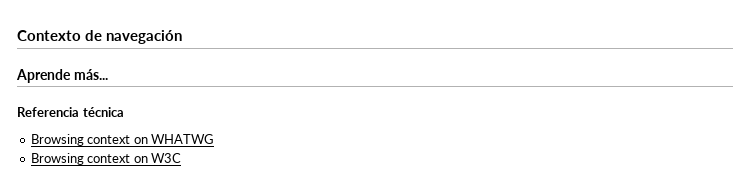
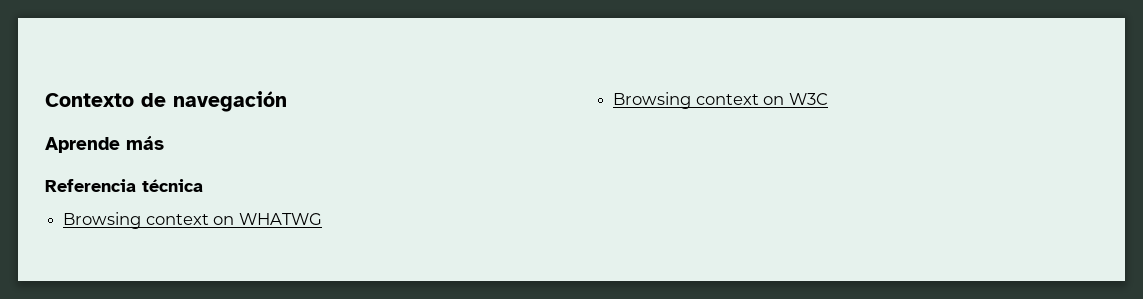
[73,69,108,80] más... -> [126,136,164,150] más

